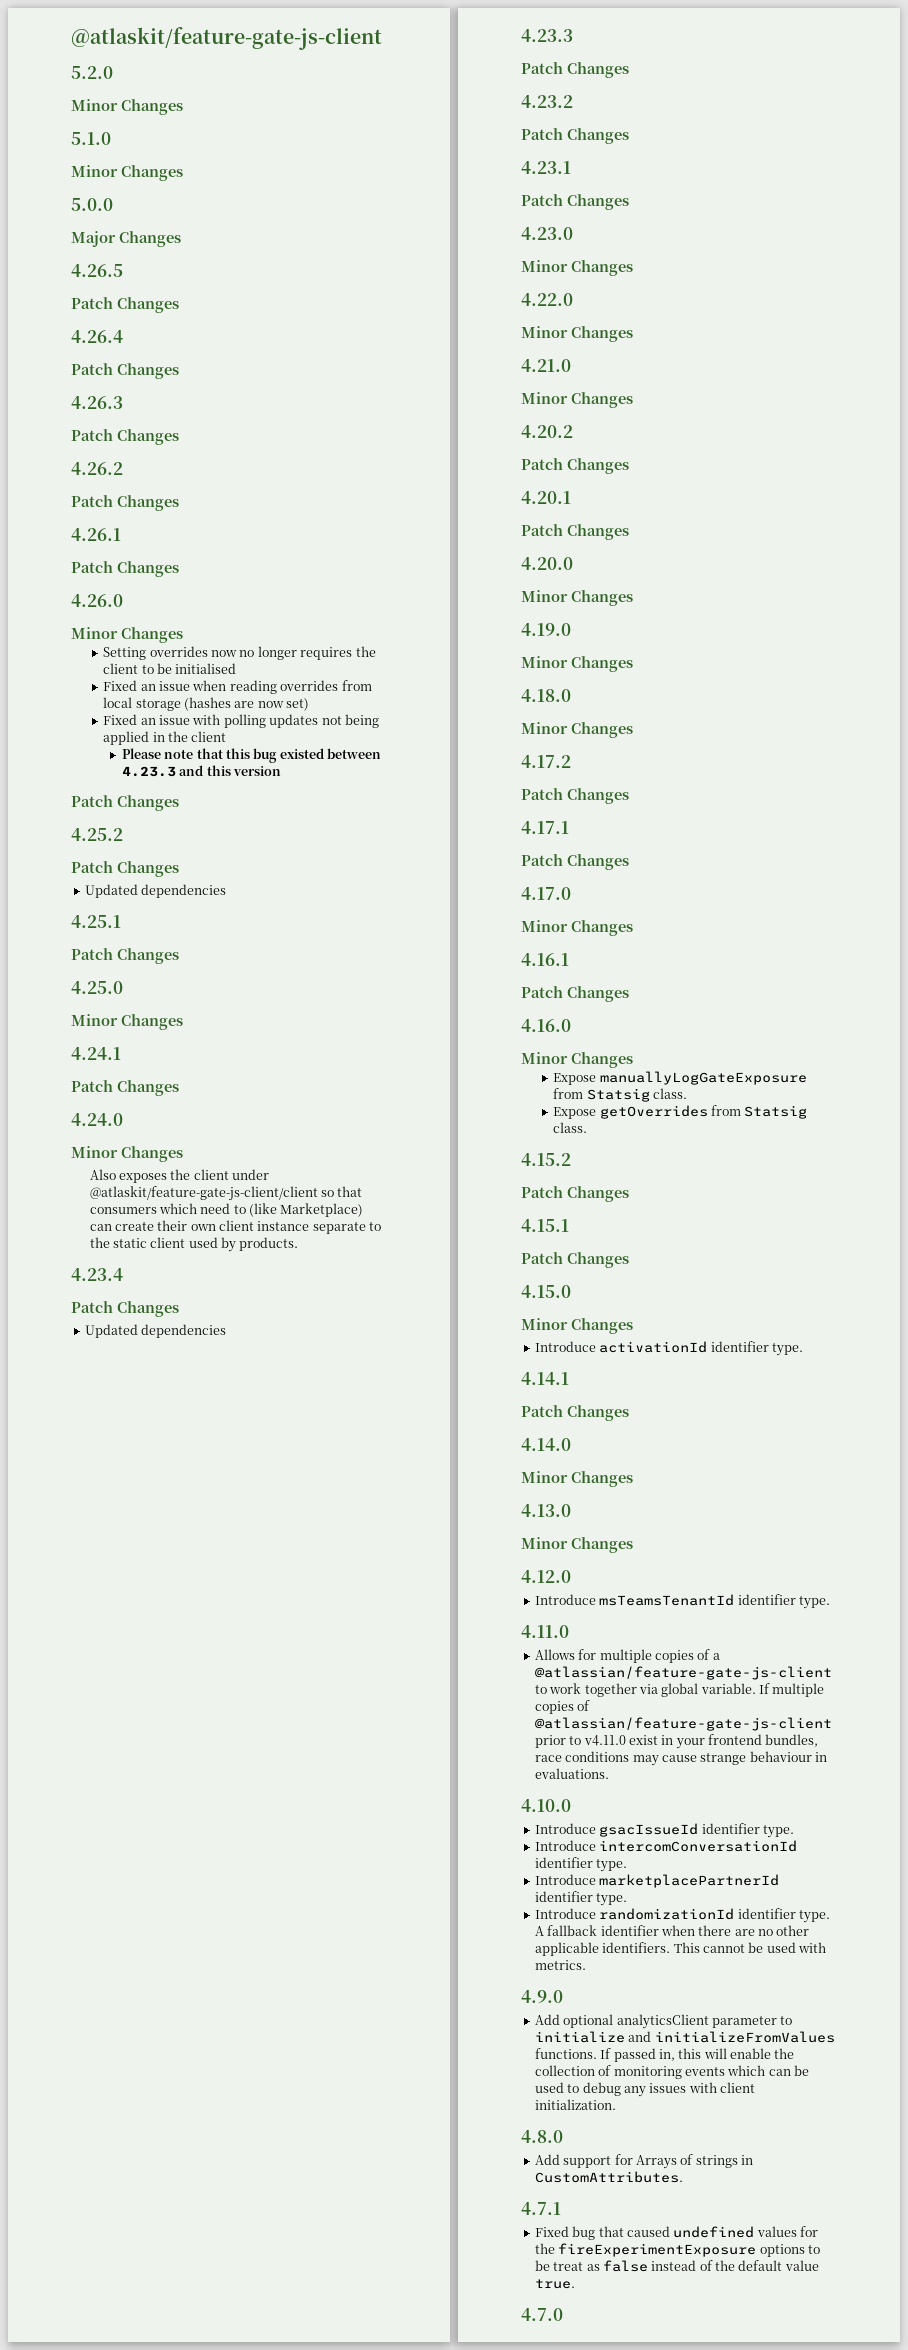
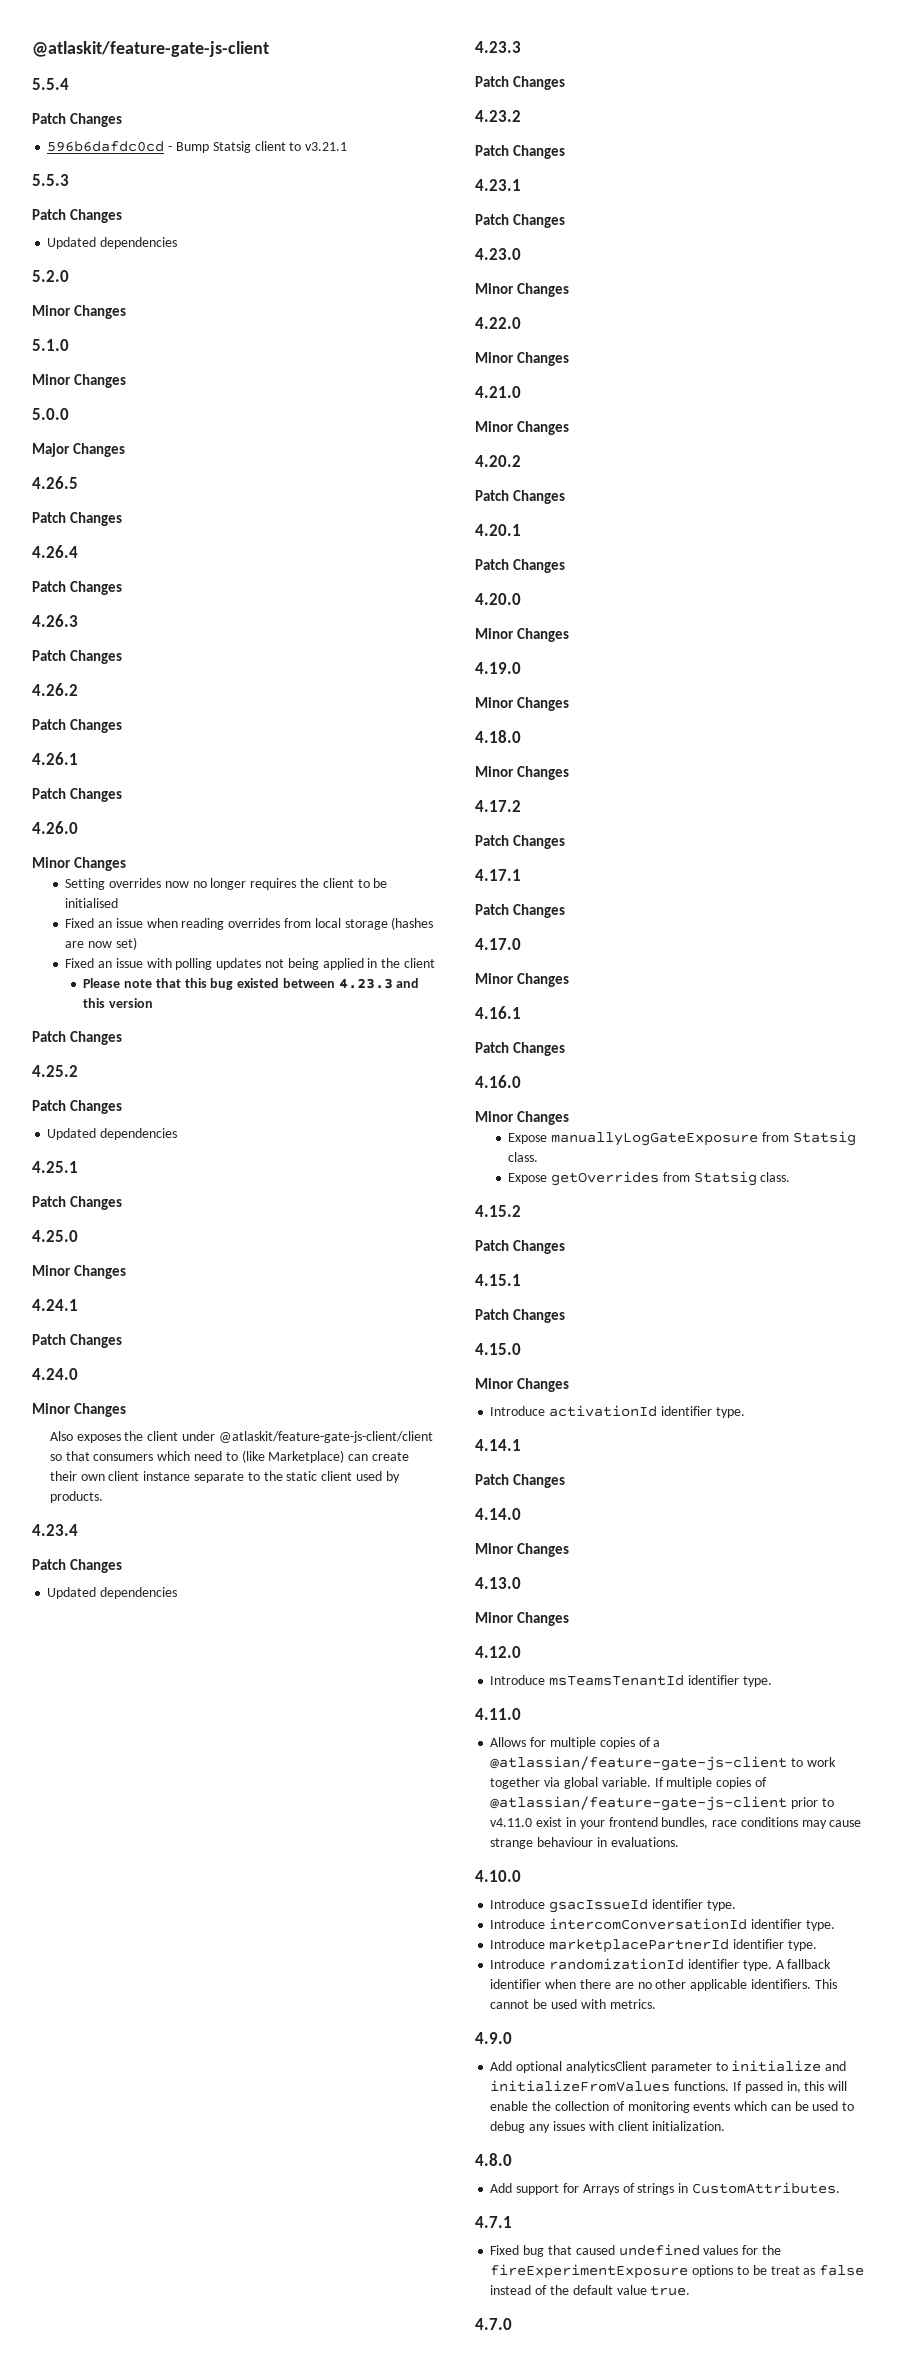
(382, 38) none -> [32,78,69,90] [32,113,123,127] [47,141,348,153] [32,174,69,186] [32,209,123,223] [47,237,178,249] // 5.5.4 // Patch Changes // 596b6dafdc0cd - Bump Statsig client to v3.21.1 // 5.5.3 // Patch Changes // Updated dependencies

